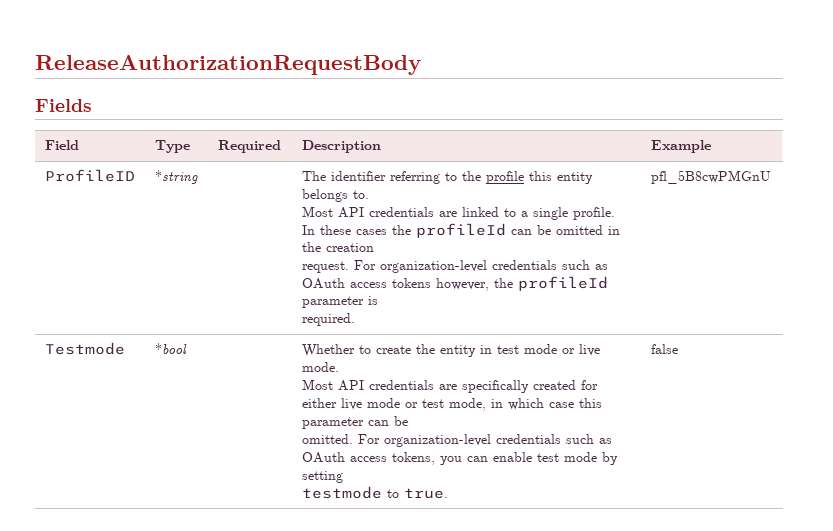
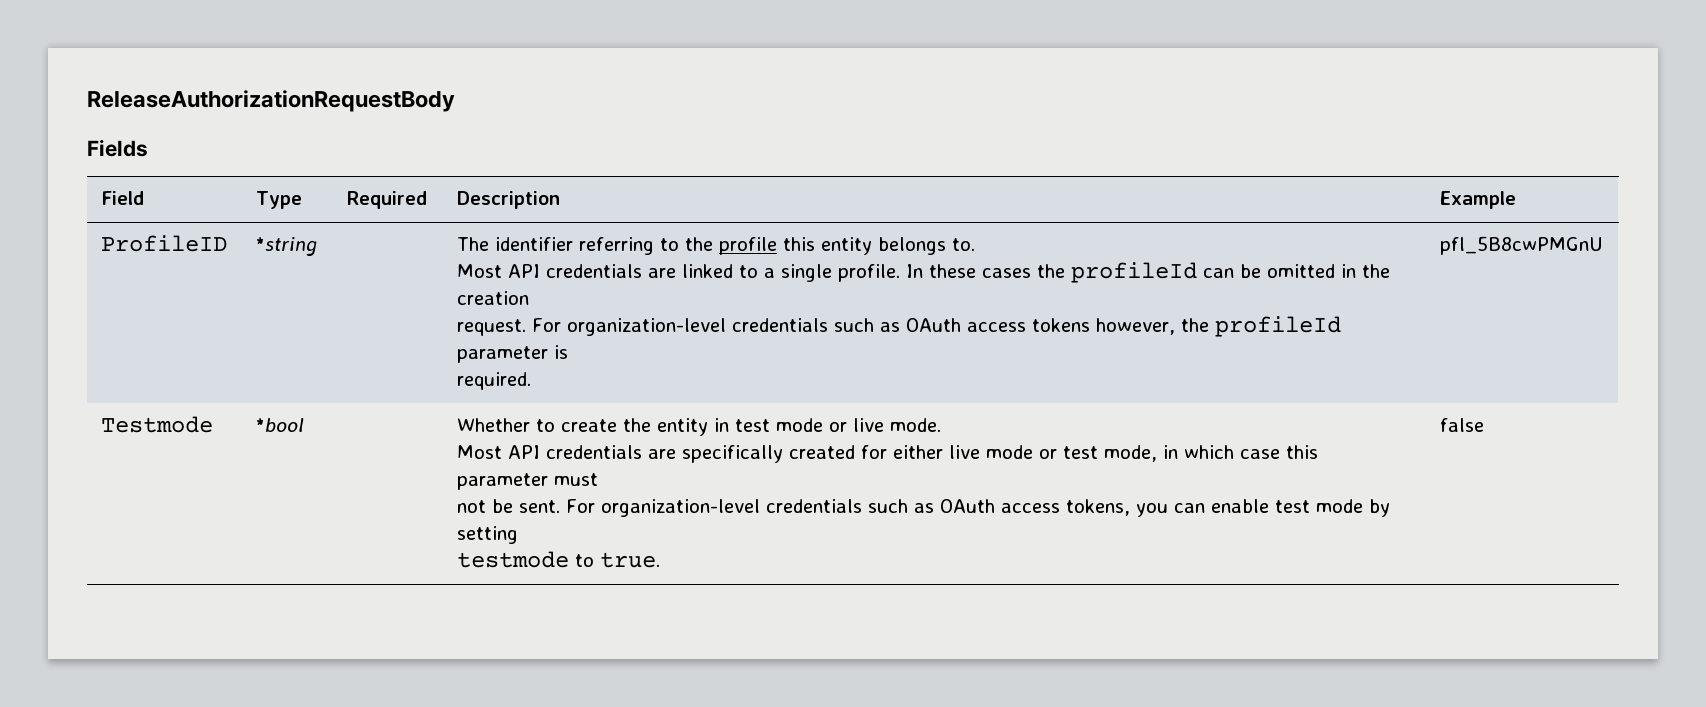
[367,416,408,426] [301,434,353,444] can be // omitted. -> [554,473,599,486] [457,499,561,513] must // not be sent.

